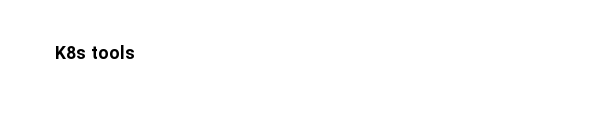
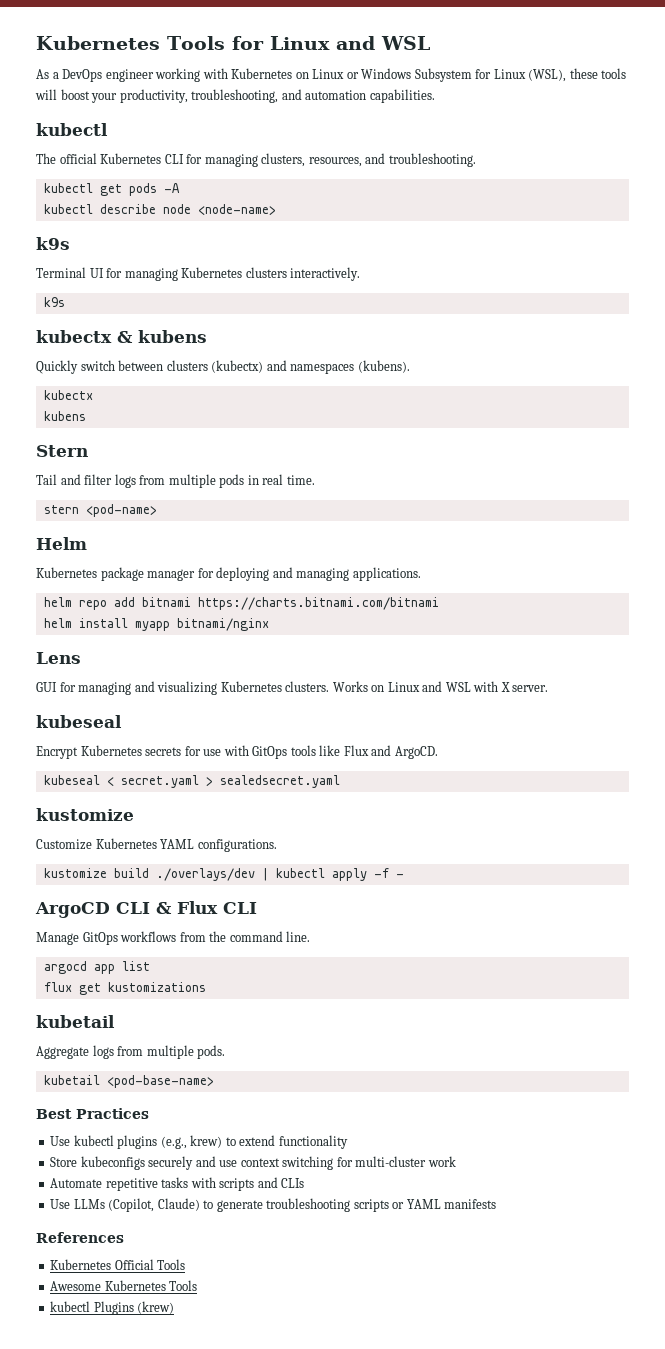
[55,45,135,59] K8s tools -> [36,36,430,50] [36,68,627,82] [35,89,435,103] [36,123,108,136] [36,153,476,167] [43,183,180,196] [43,204,276,215] [36,237,70,250] [36,267,361,281] [43,297,65,307] [36,330,207,343] [36,360,410,374] [43,390,93,400] [43,411,86,421] [36,445,88,457] [36,474,315,488] [43,504,157,517] [36,537,87,550] [36,567,421,581] [43,597,439,610] [43,618,269,631] [36,652,81,664] [36,681,549,695] [36,715,122,728] [36,745,438,759] [43,775,340,788] [36,808,134,821] [36,838,277,852] [43,868,404,881] [35,901,257,918] [36,931,311,945] [43,961,150,974] [43,982,206,995] [36,1015,115,1028] [36,1045,226,1059] [43,1075,214,1088] [36,1108,149,1119] [50,1135,348,1149] [50,1156,456,1170] [50,1177,305,1191] [50,1198,497,1212] [36,1232,124,1243] [50,1259,186,1270] [50,1280,198,1291] [50,1301,175,1315] Kubernetes Tools for Linux and WSL // As a DevOps engineer working with Kubernetes on Linux or Windows Subsystem for Linux (WSL), these tools will boost your productivity, troubleshooting, and automation capabilities. // kubectl // The official Kubernetes CLI for managing clusters, resources, and troubleshooting. // kubectl get pods -A // kubectl describe node <node-name> // k9s // Terminal UI for managing Kubernetes clusters interactively. // k9s // kubectx & kubens // Quickly switch between clusters (kubectx) and namespaces (kubens). // kubectx // kubens // Stern // Tail and filter logs from multiple pods in real time. // stern <pod-name> // Helm // Kubernetes package manager for deploying and managing applications. // helm repo add bitnami https://charts.bitnami.com/bitnami // helm install myapp bitnami/nginx // Lens // GUI for managing and visualizing Kubernetes clusters. Works on Linux and WSL with X server. // kubeseal // Encrypt Kubernetes secrets for use with GitOps tools like Flux and ArgoCD. // kubeseal < secret.yaml > sealedsecret.yaml // kustomize // Customize Kubernetes YAML configurations. // kustomize build ./overlays/dev | kubectl apply -f - // ArgoCD CLI & Flux CLI // Manage GitOps workflows from the command line. // argocd app list // flux get kustomizations // kubetail // Aggregate logs from multiple pods. // kubetail <pod-base-name> // Best Practices // Use kubectl plugins (e.g., krew) to extend functionality // Store kubeconfigs securely and use context switching for multi-cluster work // Automate repetitive tasks with scripts and CLIs // Use LLMs (Copilot, Claude) to generate troubleshooting scripts or YAML manifests // References // Kubernetes Official Tools // Awesome Kubernetes Tools // kubectl Plugins (krew)

